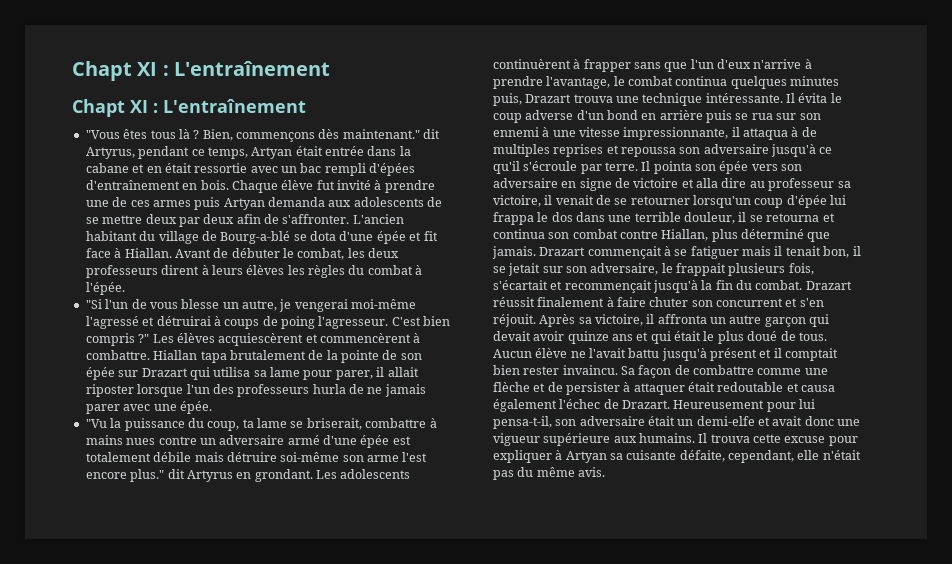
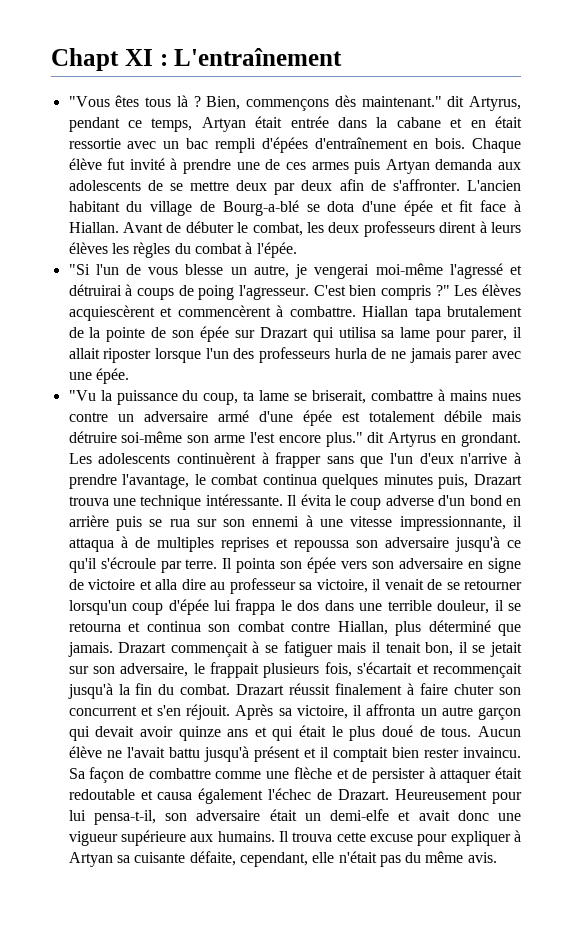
[72,61,331,81] [72,99,306,117] Chapt XI : L'entraînement // Chapt XI : L'entraînement -> [51,48,343,71] Chapt XI : L'entraînement

